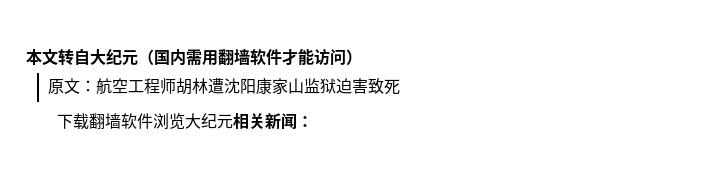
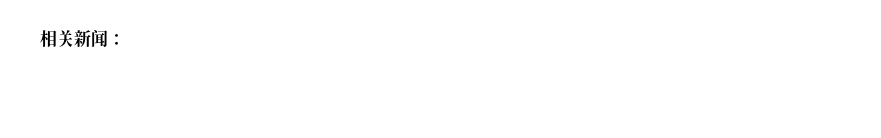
[26,48,362,66] [47,78,400,95] [57,113,234,130] 本文转自大纪元（国内需用翻墙软件才能访问） // 原文：航空工程师胡林遭沈阳康家山监狱迫害致死 // 下载翻墙软件浏览大纪元 -> (40, 38) none

